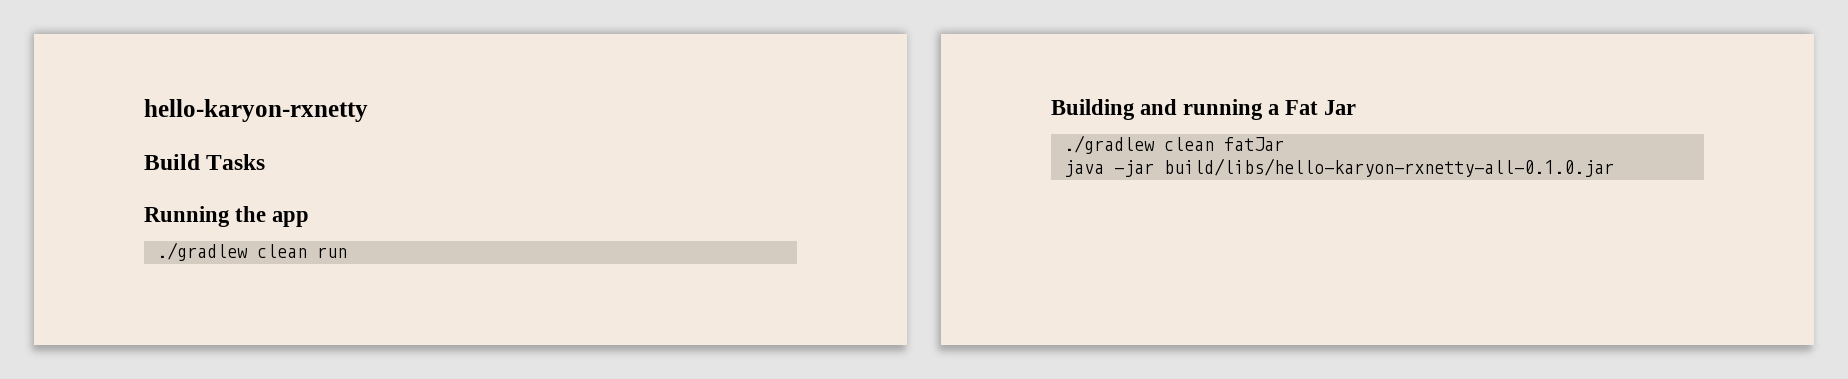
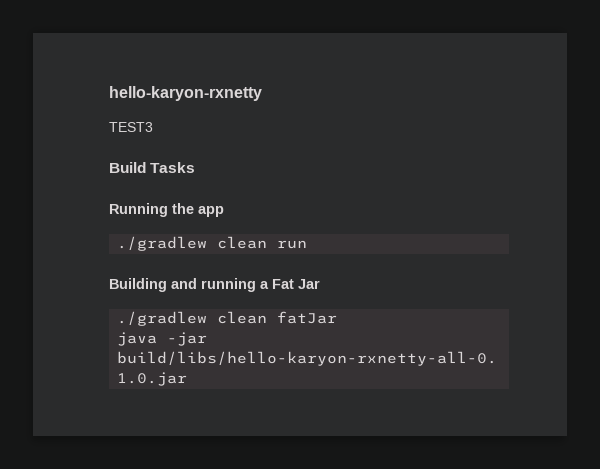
(368, 110) none -> [109,122,153,132] // TEST3

